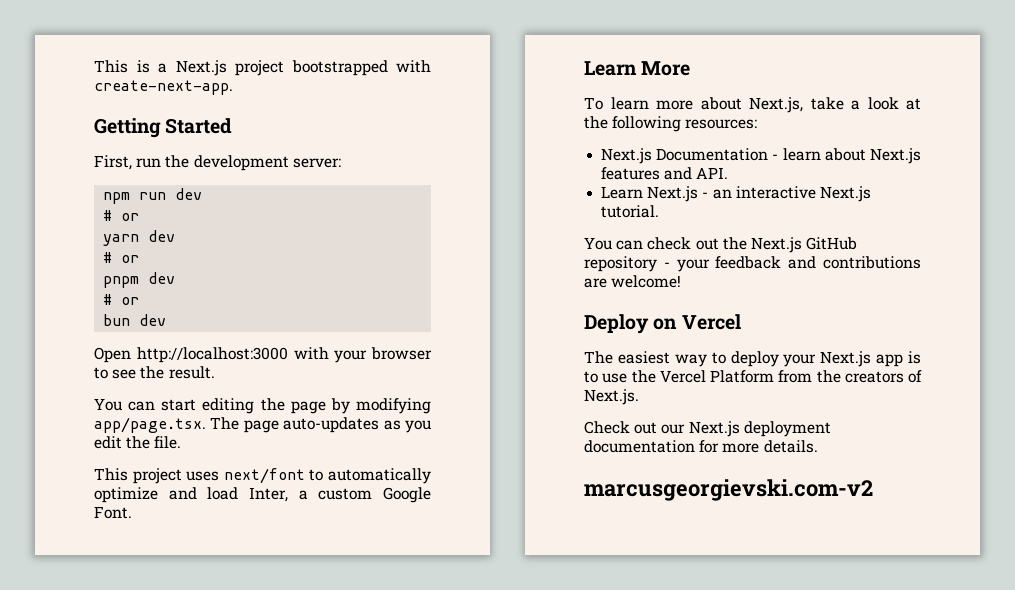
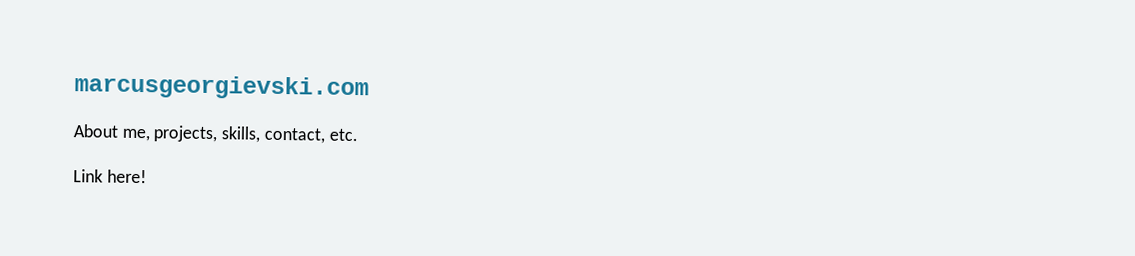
[94,60,431,76] [94,80,233,95] [94,118,233,138] [94,155,341,171] [103,188,203,204] [103,210,140,221] [103,230,176,246] [103,252,140,263] [103,272,176,288] [103,294,140,305] [103,314,167,326] [94,347,432,363] [94,366,215,379] [94,398,431,414] [94,417,431,433] [94,436,182,449] [94,468,431,484] [94,487,431,503] [94,506,132,519] [584,61,691,76] [584,97,921,113] [584,116,758,132] [601,148,921,164] [601,167,729,180] [601,186,871,202] [601,205,660,218] [584,237,858,253] [584,256,921,272] [584,275,682,288] [584,314,741,334] [584,351,921,367] [584,370,922,383] [584,389,639,405] [584,421,831,437] [584,440,818,453] [584,479,873,501] This is a Next.js project bootstrapped with create-next-app. // Getting Started // First, run the development server: // npm run dev // # or // yarn dev // # or // pnpm dev // # or // bun dev // Open http://localhost:3000 with your browser to see the result. // You can start editing the page by modifying app/page.tsx. The page auto-updates as you edit the file. // This project uses next/font to automatically optimize and load Inter, a custom Google Font. // Learn More // To learn more about Next.js, take a look at the following resources: // Next.js Documentation - learn about Next.js features and API. // Learn Next.js - an interactive Next.js tutorial. // You can check out the Next.js GitHub repository - your feedback and contributions are welcome! // Deploy on Vercel // The easiest way to deploy your Next.js app is to use the Vercel Platform from the creators of Next.js. // Check out our Next.js deployment documentation for more details. // marcusgeorgievski.com-v2 -> [74,74,369,101] [73,124,358,144] [73,169,147,184] marcusgeorgievski.com // About me, projects, skills, contact, etc. // Link here!

